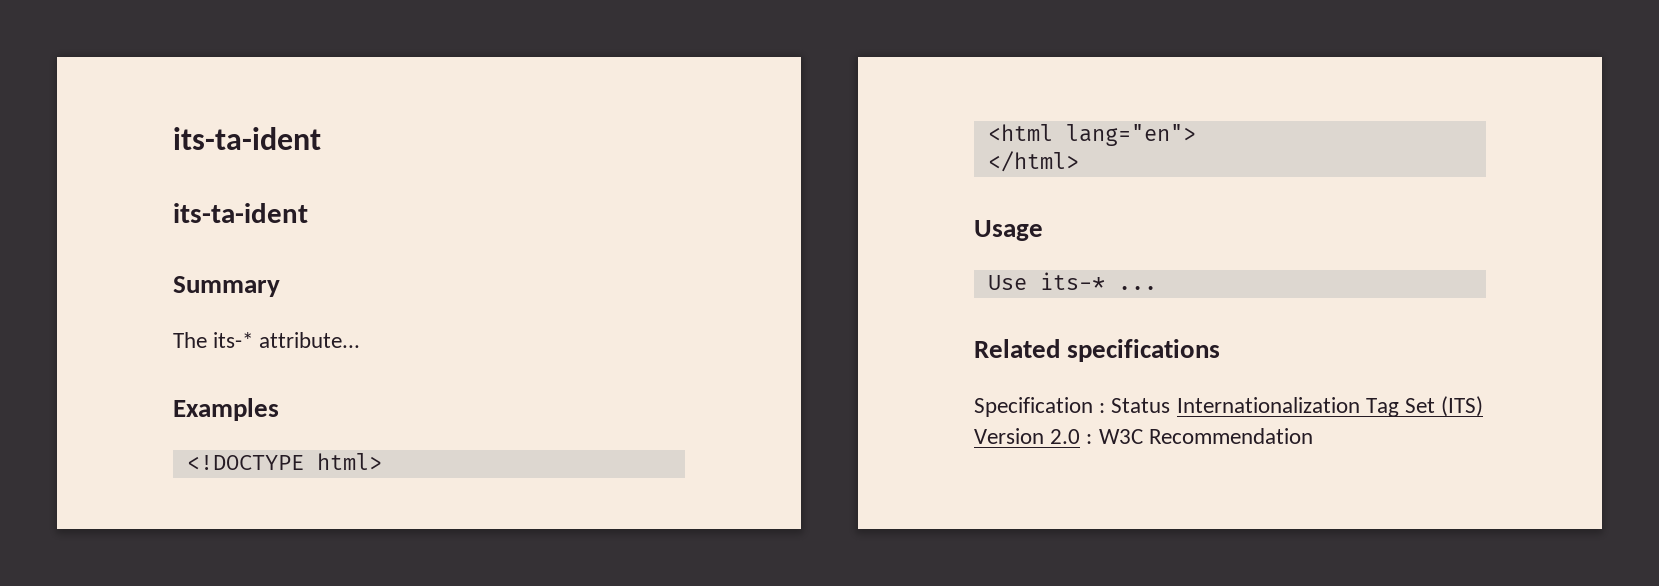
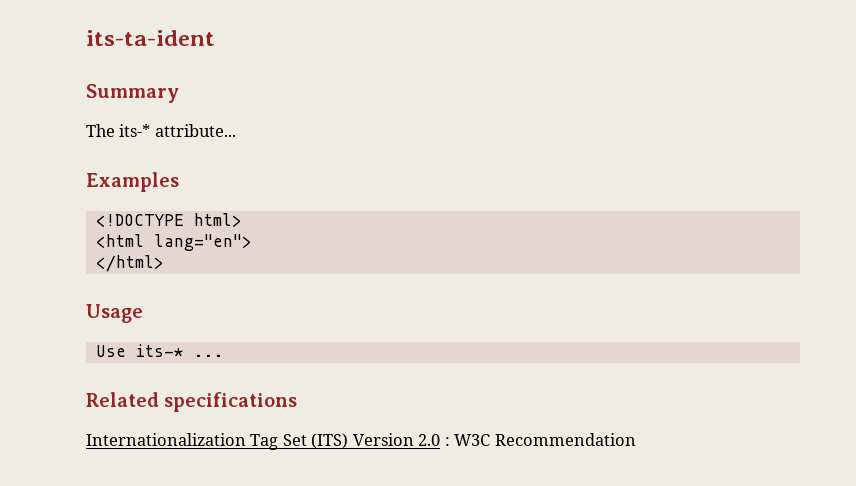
[173,127,321,150] [173,203,308,223] its-ta-ident // its-ta-ident -> [86,30,215,46] its-ta-ident
[974,397,1171,417] Specification : Status -> (298, 402) none

